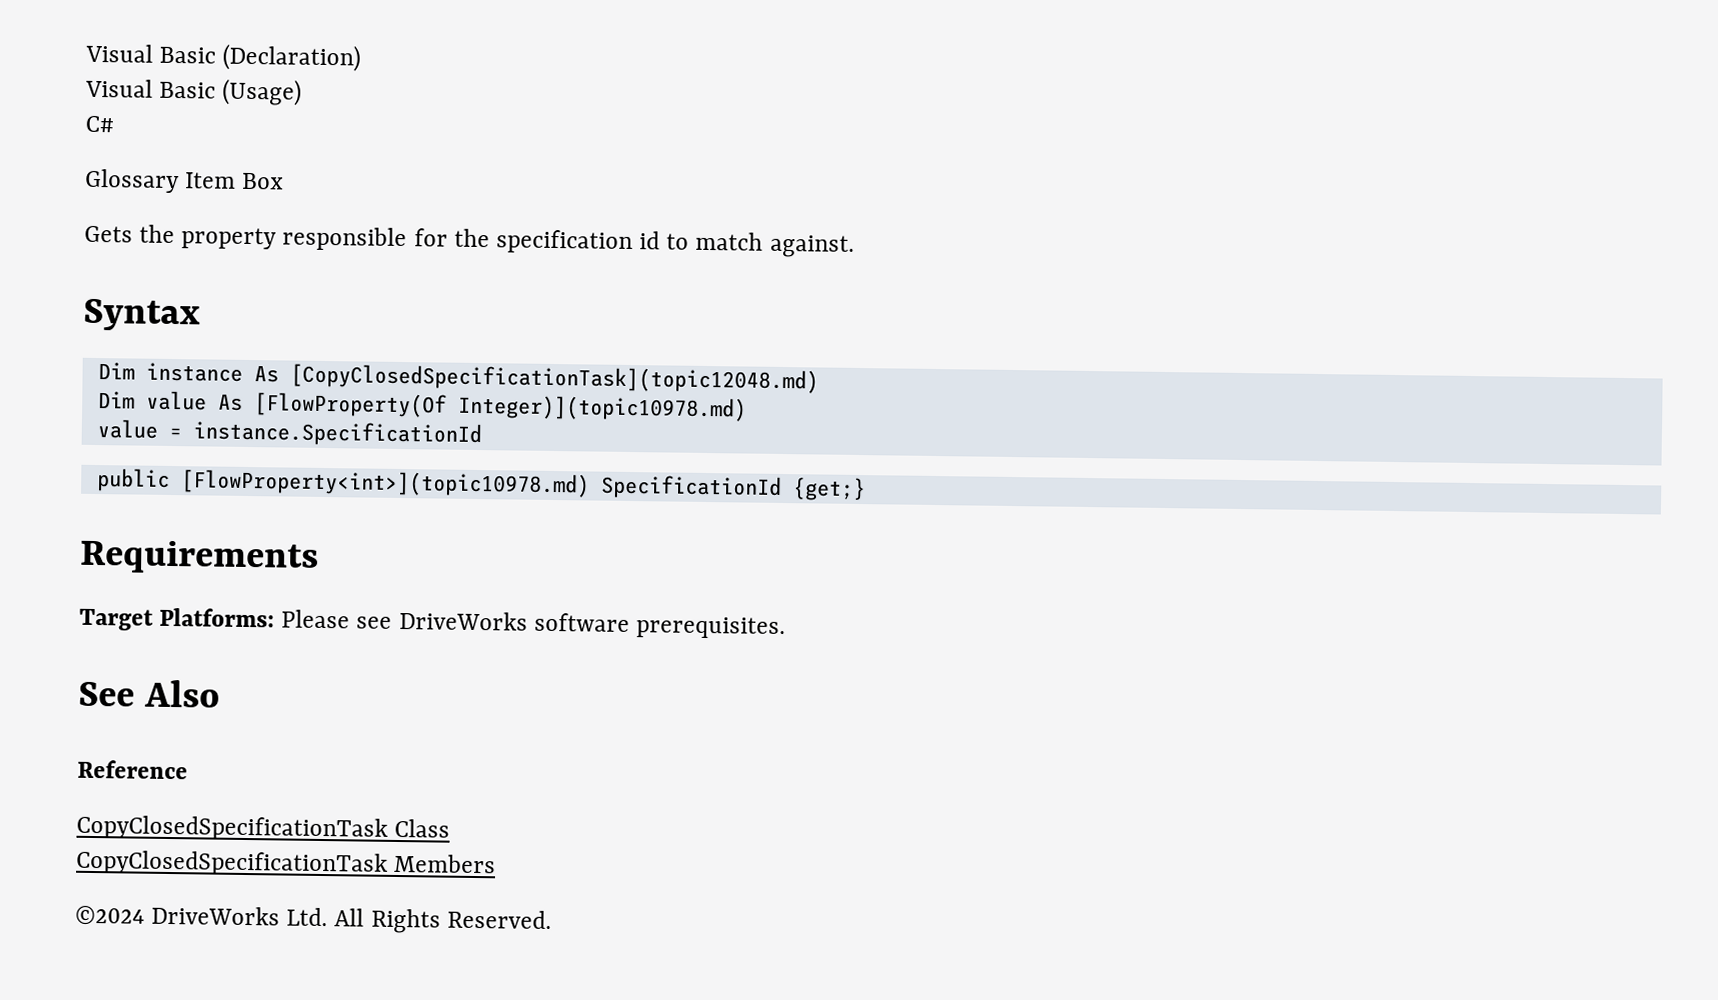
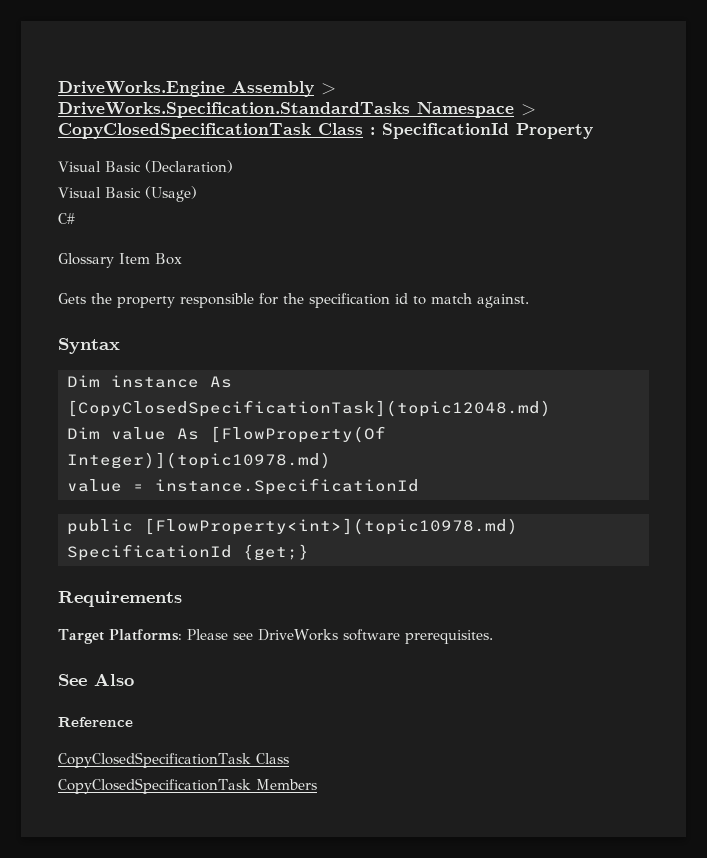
(85, 53) none -> [58,81,336,97] [58,102,536,118] [58,123,593,139] DriveWorks.Engine Assembly > DriveWorks.Specification.StandardTasks Namespace > CopyClosedSpecificationTask Class : SpecificationId Property //
[75,905,552,934] // ©2024 DriveWorks Ltd. All Rights Reserved. -> (317, 784) none

